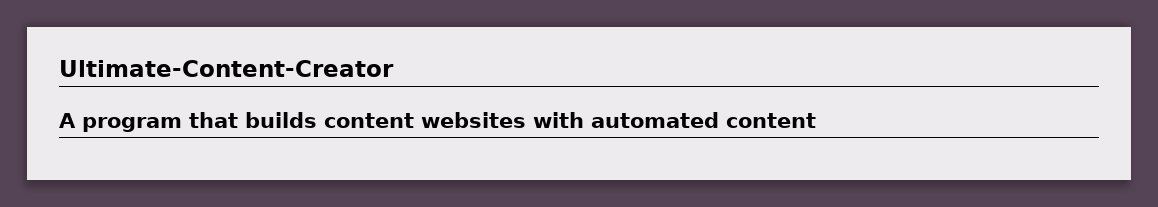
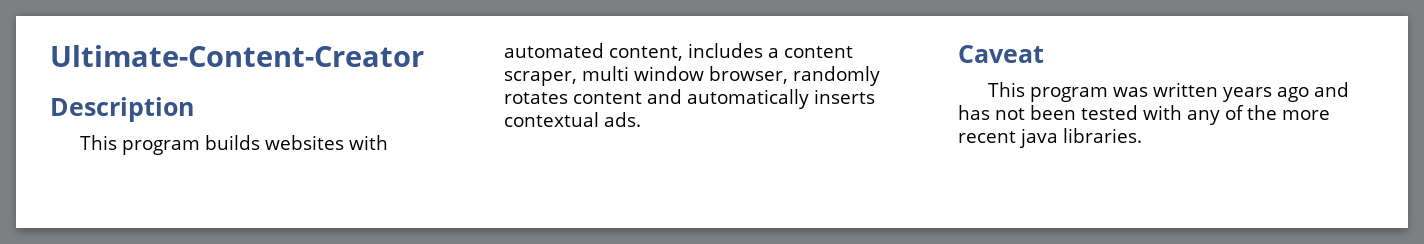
[59,112,816,132] A program that builds content websites with automated content -> [50,97,194,122] [79,135,388,155] [504,43,853,61] [504,66,880,86] [504,89,875,109] [504,112,641,127] [958,45,1044,63] [987,82,1349,102] [958,105,1330,125] [958,128,1142,148] Description // This program builds websites with automated content, includes a content scraper, multi window browser, randomly rotates content and automatically inserts contextual ads. // Caveat // This program was written years ago and has not been tested with any of the more recent java libraries.

